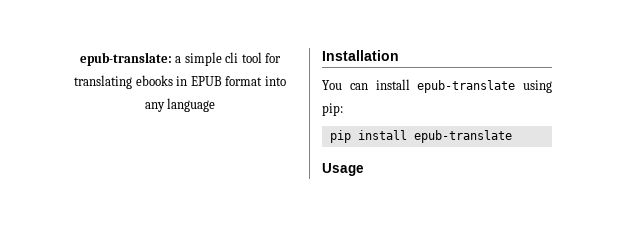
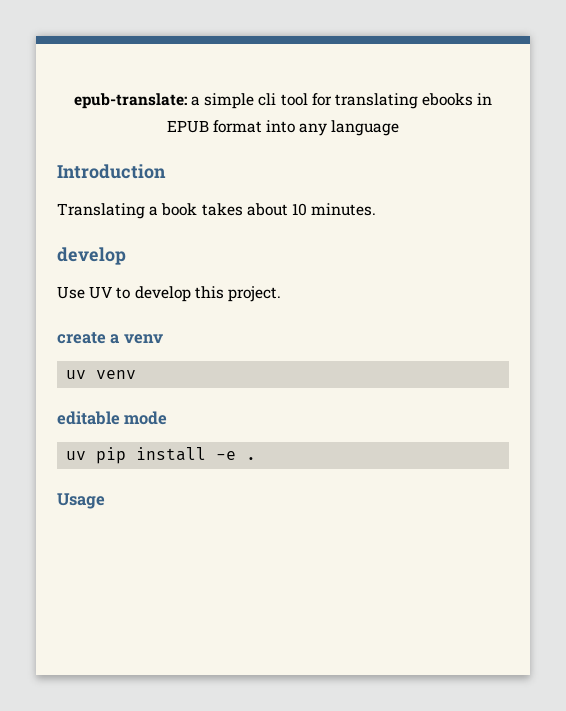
[322,50,399,61] [322,79,552,93] [322,103,343,116] [329,130,512,143] Installation // You can install epub-translate using pip: // pip install epub-translate -> [57,164,166,179] [57,203,377,219] [57,247,126,265] [57,286,281,302] [57,332,163,344] [66,370,137,379] [57,411,168,425] [66,447,257,464] Introduction // Translating a book takes about 10 minutes. // develop // Use UV to develop this project. // create a venv // uv venv // editable mode // uv pip install -e .

